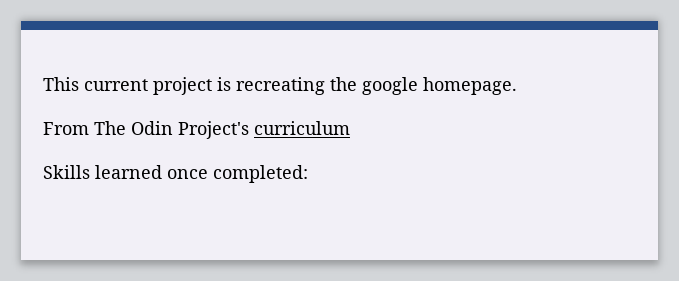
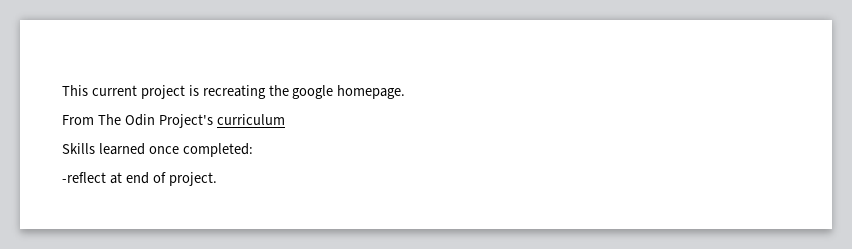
(308, 174) none -> [62,172,217,186] // -reflect at end of project.

